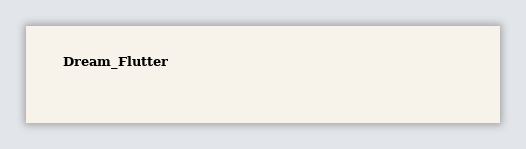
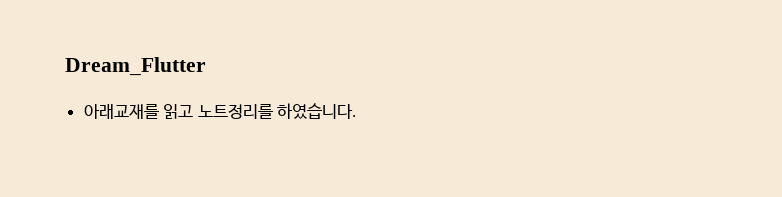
(168, 62) none -> [83,103,357,119] // 아래교재를 읽고 노트정리를 하였습니다.

